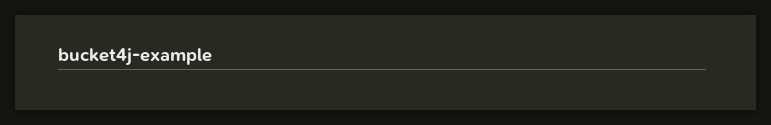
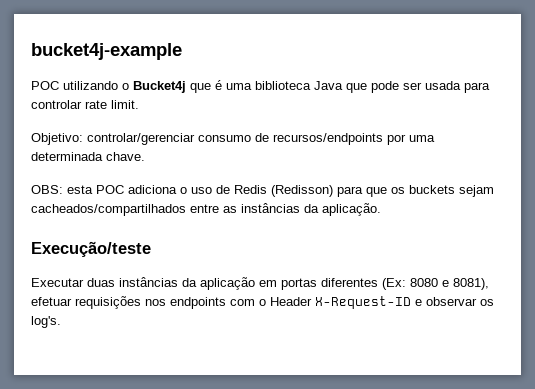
(212, 57) none -> [31,80,490,93] [31,100,139,109] [31,133,435,145] [31,152,145,161] [31,185,494,197] [31,203,381,216] [31,241,151,257] [31,277,489,290] [31,296,494,309] [31,316,61,328] // POC utilizando o Bucket4j que é uma biblioteca Java que pode ser usada para controlar rate limit. // Objetivo: controlar/gerenciar consumo de recursos/endpoints por uma determinada chave. // OBS: esta POC adiciona o uso de Redis (Redisson) para que os buckets sejam cacheados/compartilhados entre as instâncias da aplicação. // Execução/teste // Executar duas instâncias da aplicação em portas diferentes (Ex: 8080 e 8081), efetuar requisições nos endpoints com o Header X-Request-ID e observar os log's.

